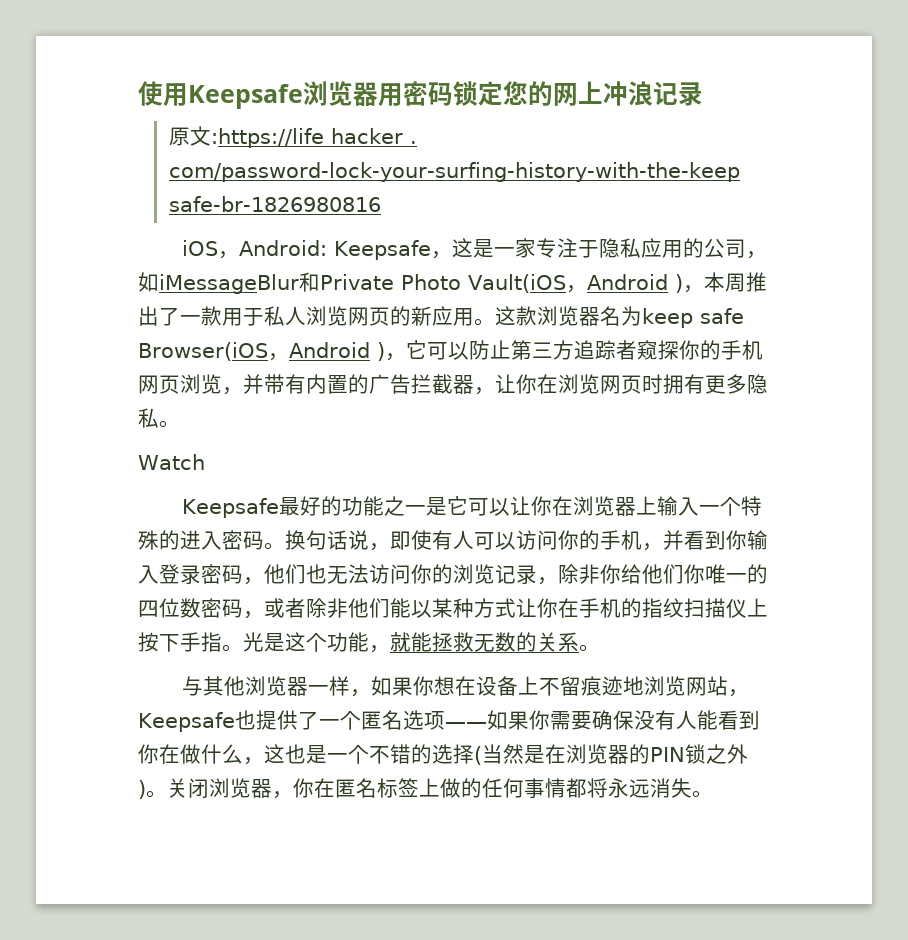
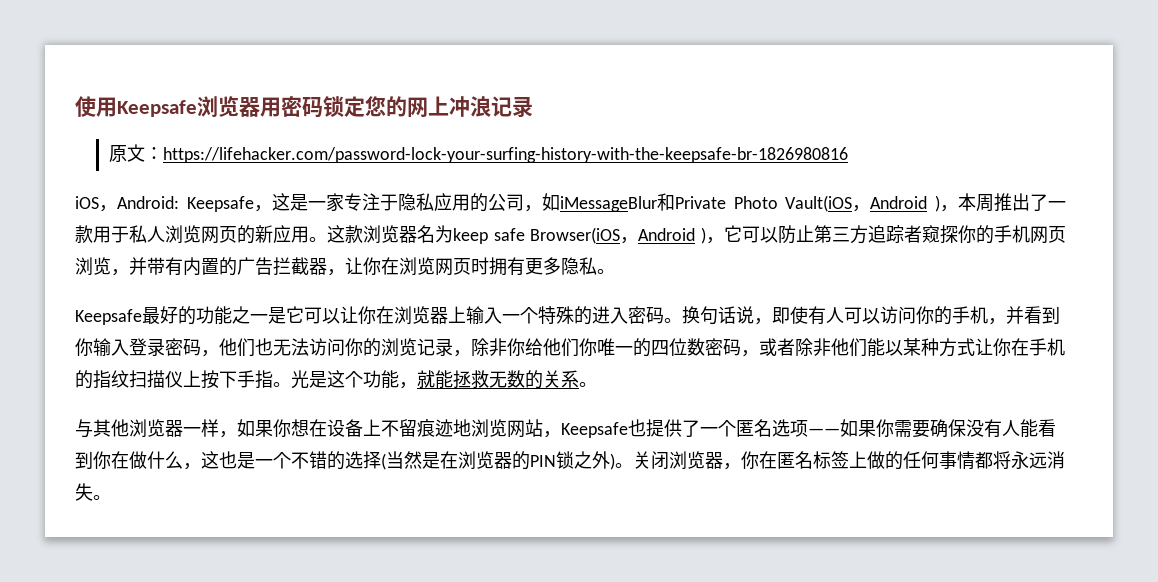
[210,128,417,148] [168,162,740,182] [168,196,381,212] :https://life hacker . com/password-lock-your-surfing-history-with-the-keep safe-br-1826980816 -> [144,147,848,163] ：https://lifehacker.com/password-lock-your-surfing-history-with-the-keepsafe-br-1826980816
[138,454,205,470] // Watch -> (615, 271) none

